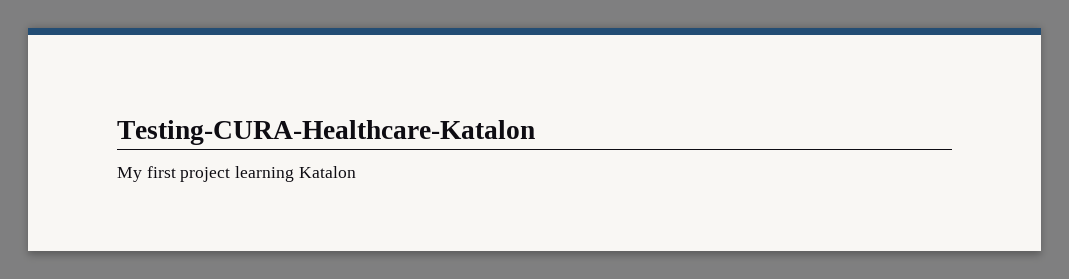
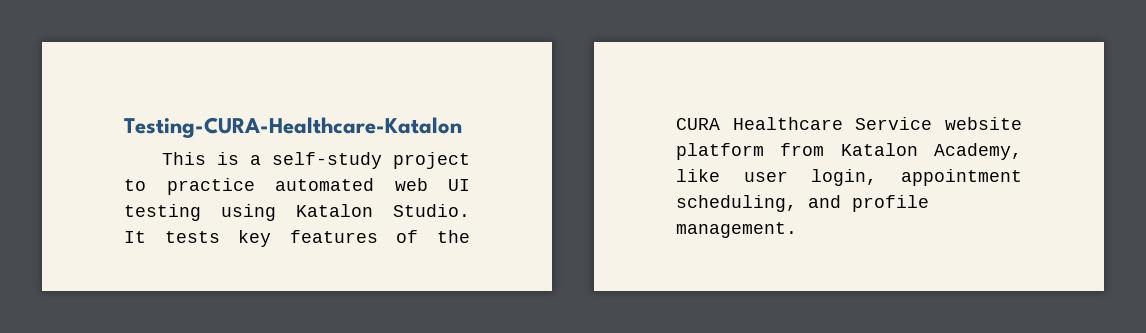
[117,166,356,182] My first project learning Katalon -> [161,152,470,169] [124,178,470,195] [124,204,470,221] [124,230,470,247] [676,117,1022,130] [676,143,1022,160] [676,169,1022,186] [676,195,929,212] [676,222,797,238] This is a self-study project to practice automated web UI testing using Katalon Studio. It tests key features of the CURA Healthcare Service website platform from Katalon Academy, like user login, appointment scheduling, and profile management.

